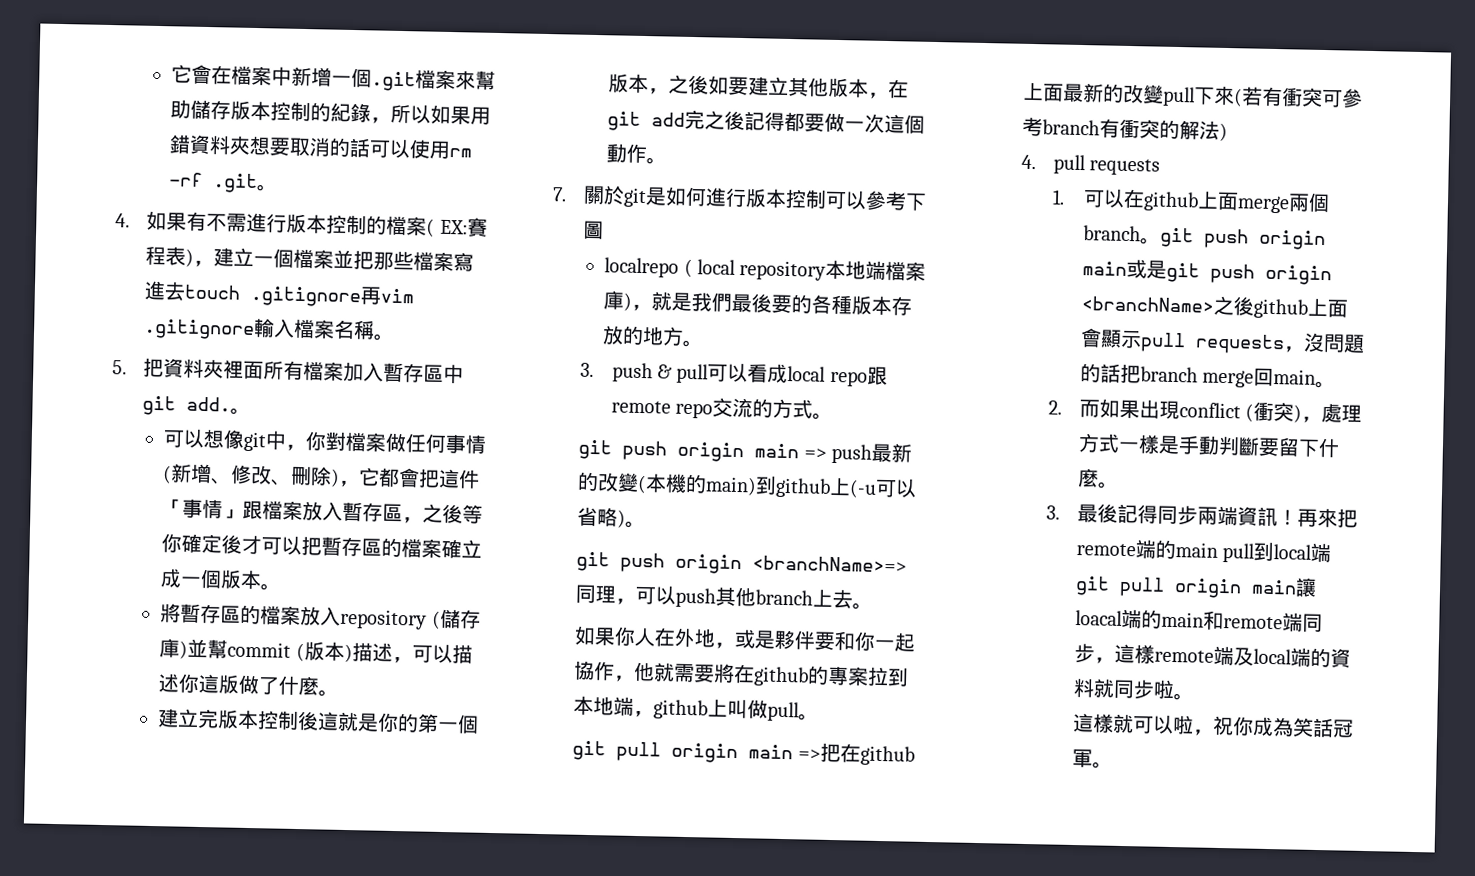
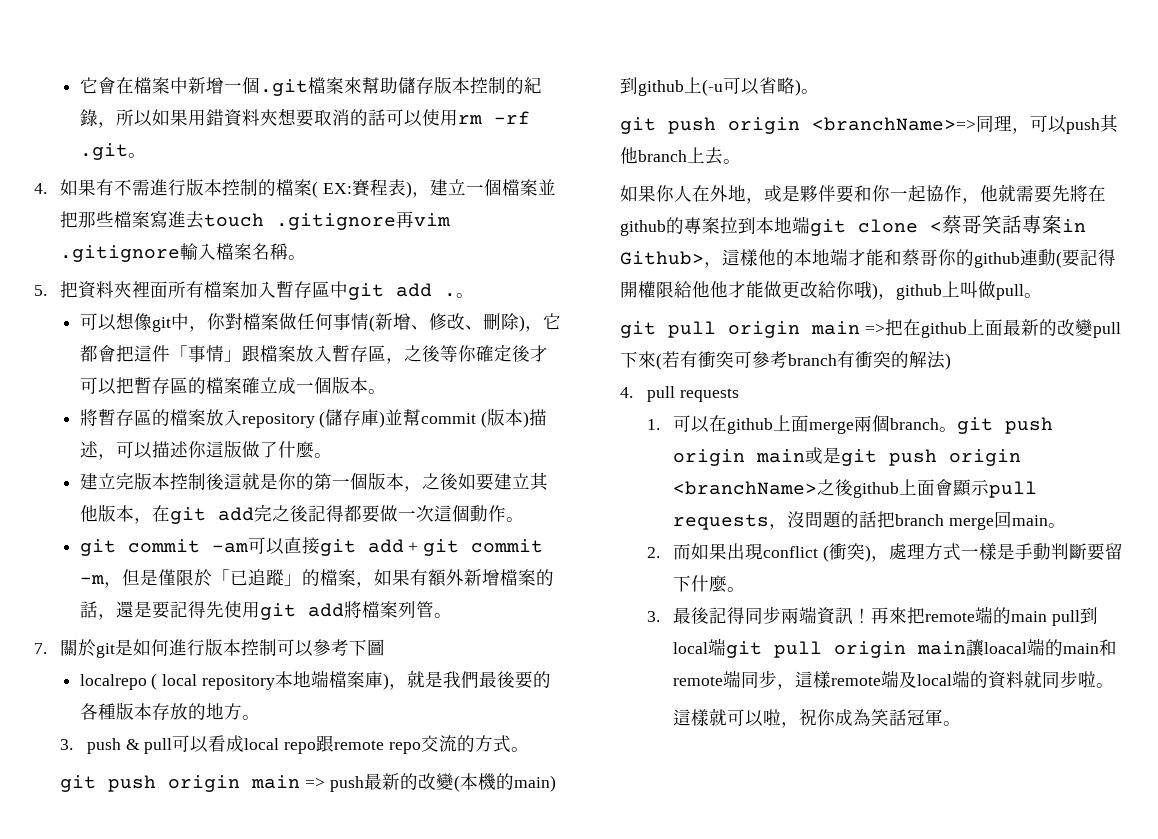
[186,396,232,412] add. -> [396,283,457,297] add .
(668, 161) none -> [79,537,544,556] [79,569,554,588] [79,601,452,620] // git commit -am可以直接git add + git commit -m，但是僅限於「已追蹤」的檔案，如果有額外新增檔案的話，還是要記得先使用git add將檔案列管。
(716, 673) none -> [1052,185,1071,202] 先
(635, 706) none -> [810,215,1087,236] [620,248,1117,268] [620,281,879,300] git clone <蔡哥笑話專案in Github>，這樣他的本地端才能和蔡哥你的github連動(要記得開權限給他他才能做更改給你哦)

